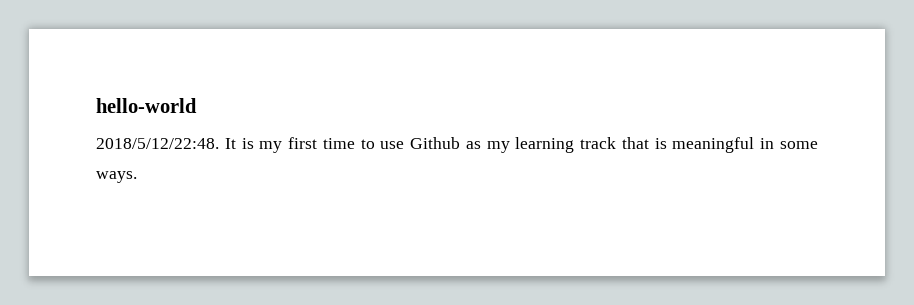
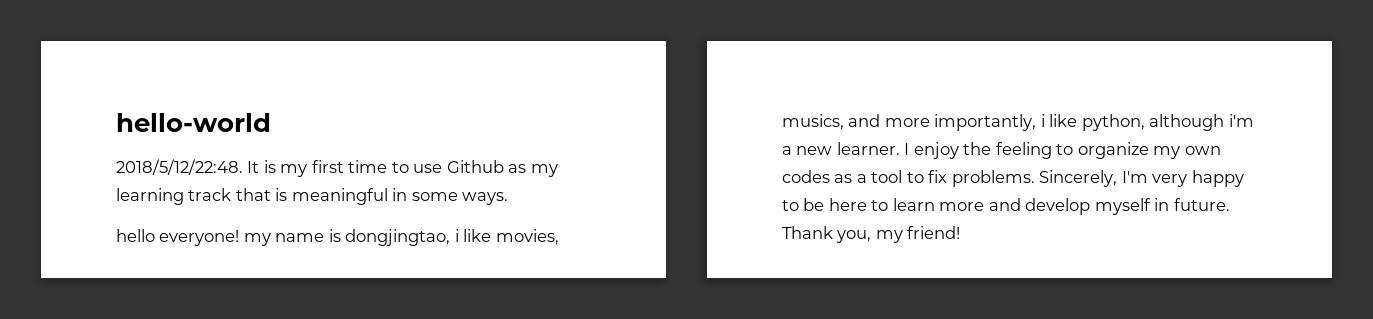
(137, 177) none -> [116,229,559,246] [782,114,1254,131] [782,142,1221,159] [782,170,1244,187] [782,198,1230,215] [782,226,961,243] // hello everyone! my name is dongjingtao, i like movies, musics, and more importantly, i like python, although i'm a new learner. I enjoy the feeling to organize my own codes as a tool to fix problems. Sincerely, I'm very happy to be here to learn more and develop myself in future. Thank you, my friend!

